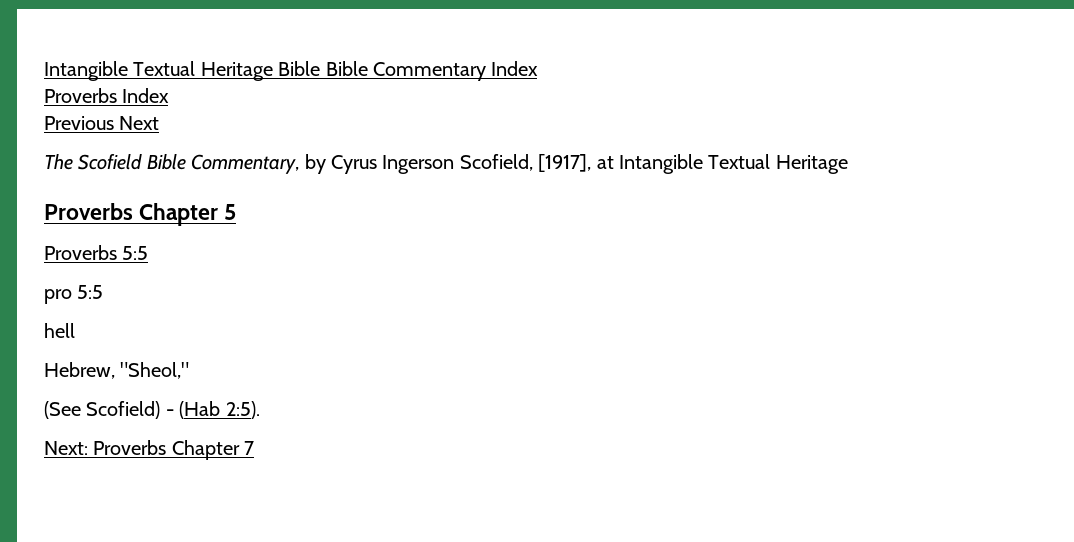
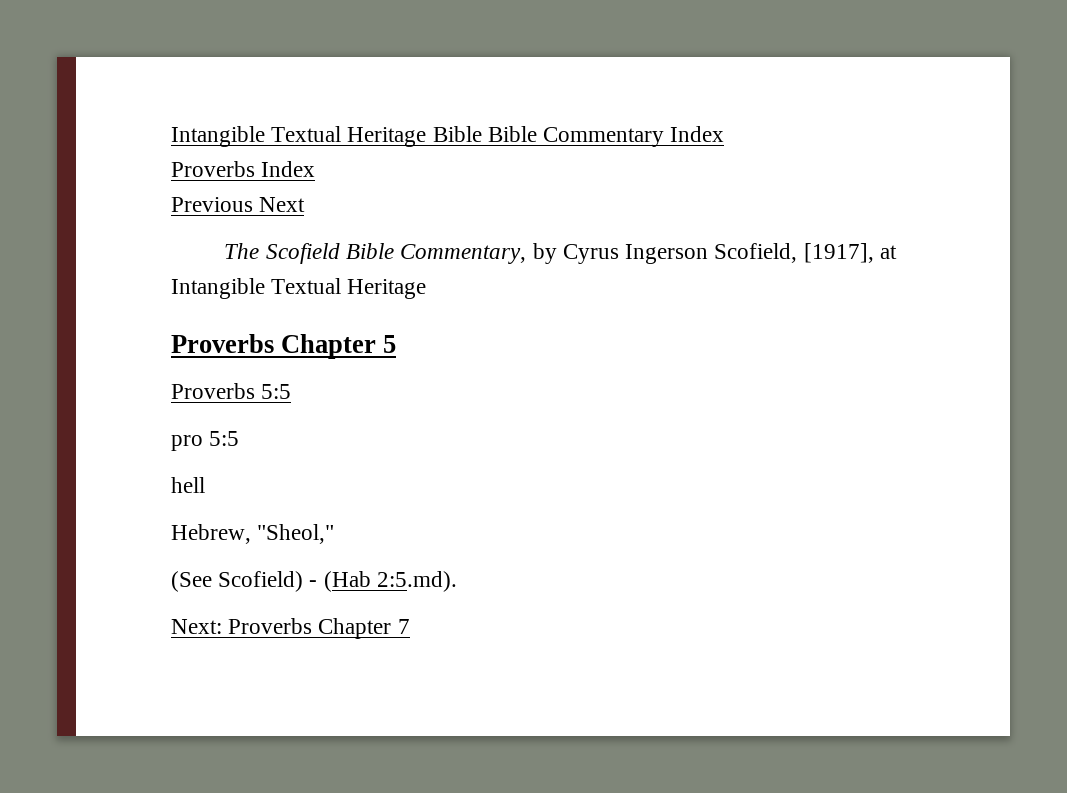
[225,401,260,419] 2:5). -> [376,571,457,592] 2:5.md).

